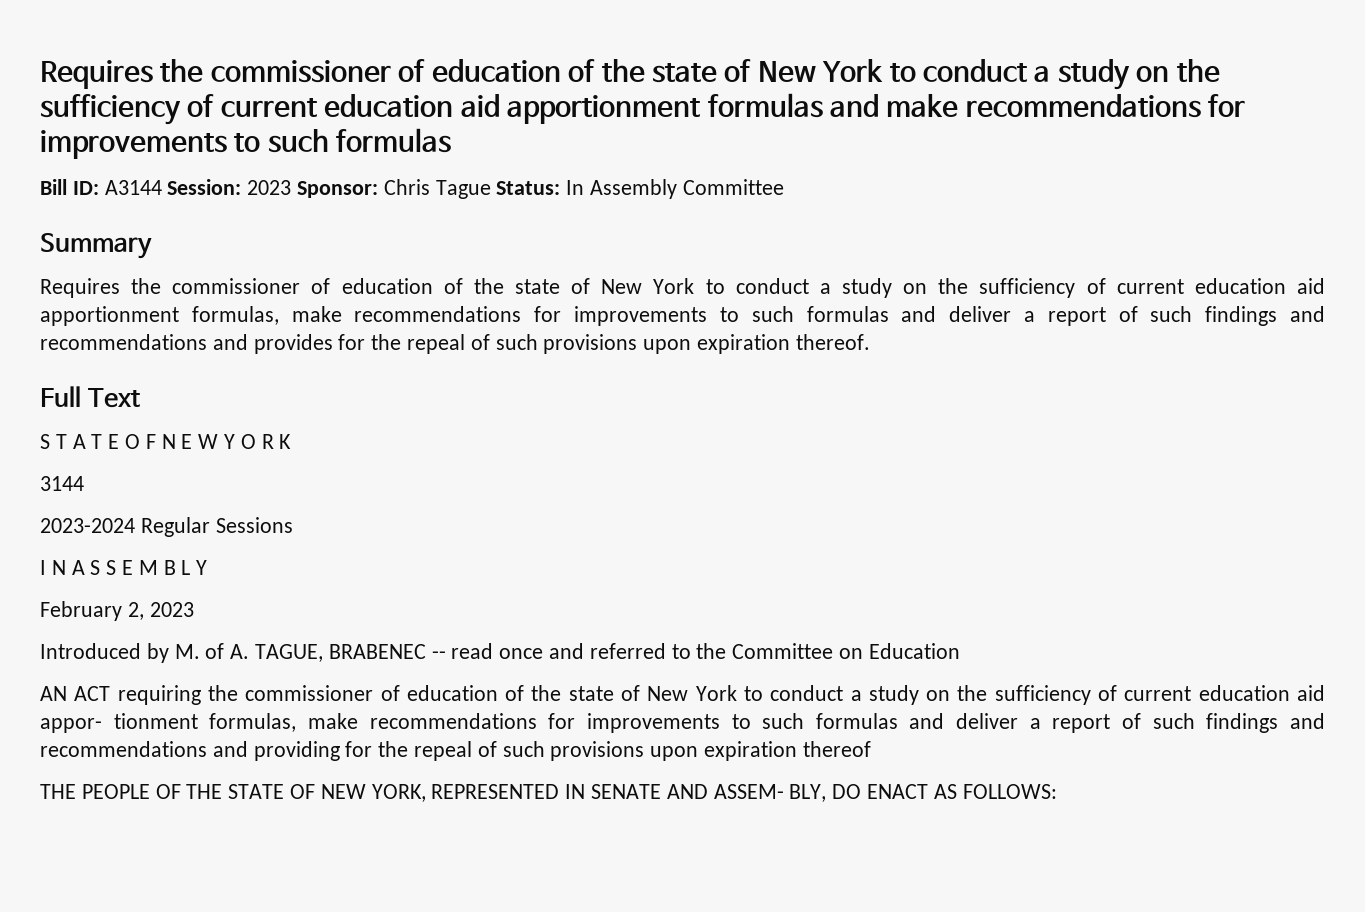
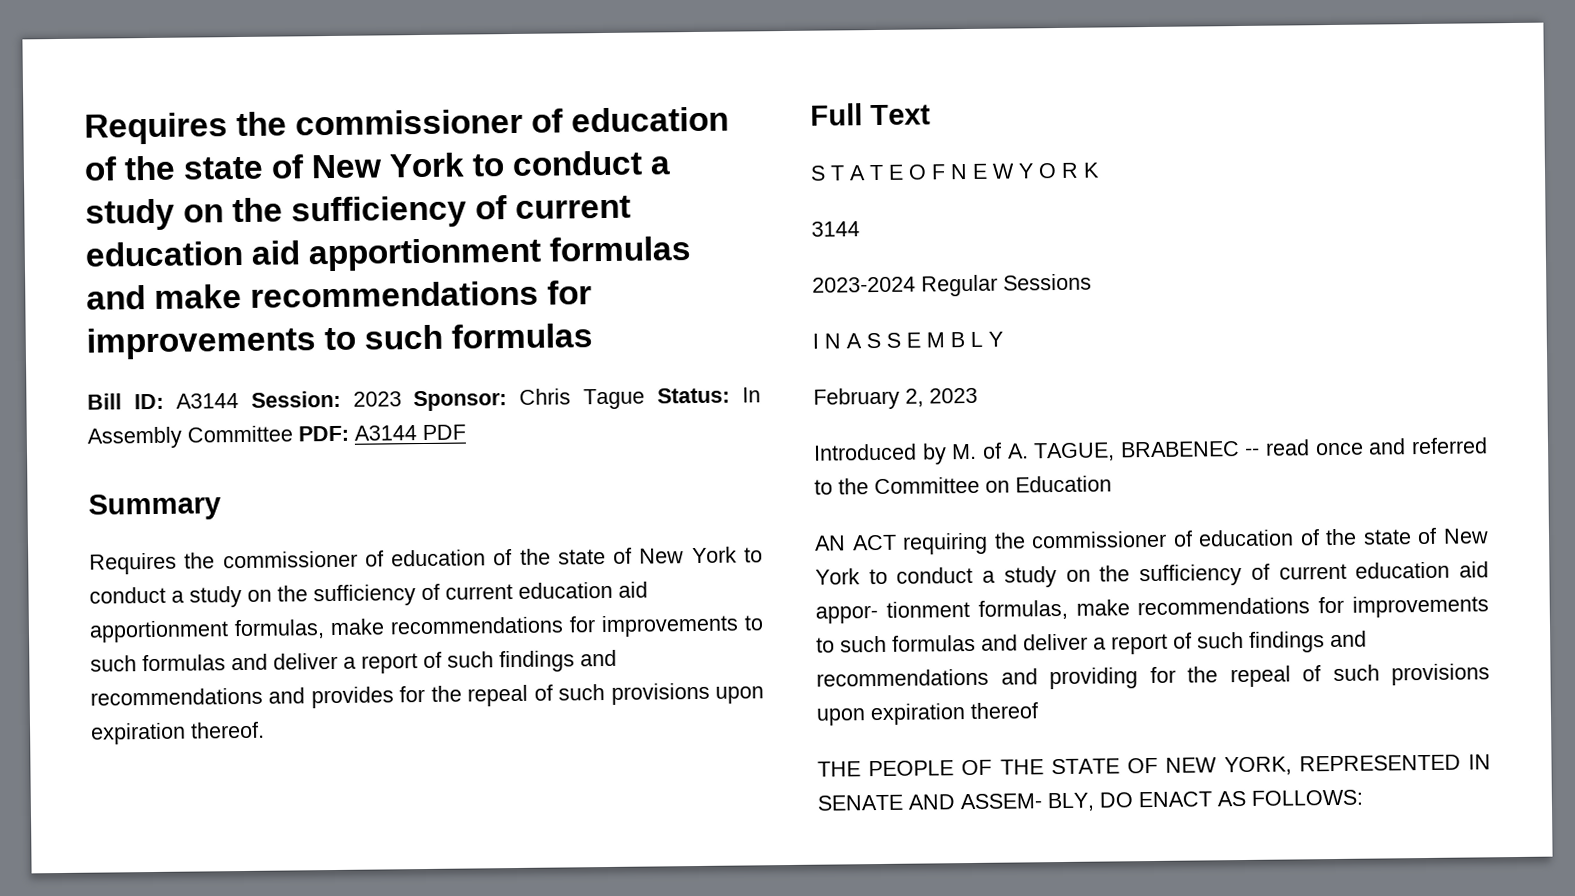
(784, 187) none -> [298,424,466,442] PDF: A3144 PDF

